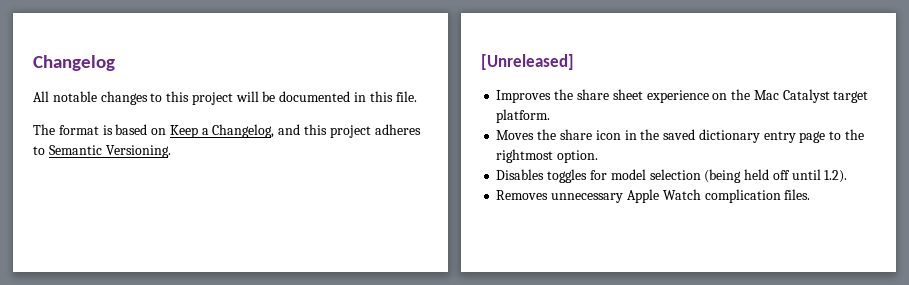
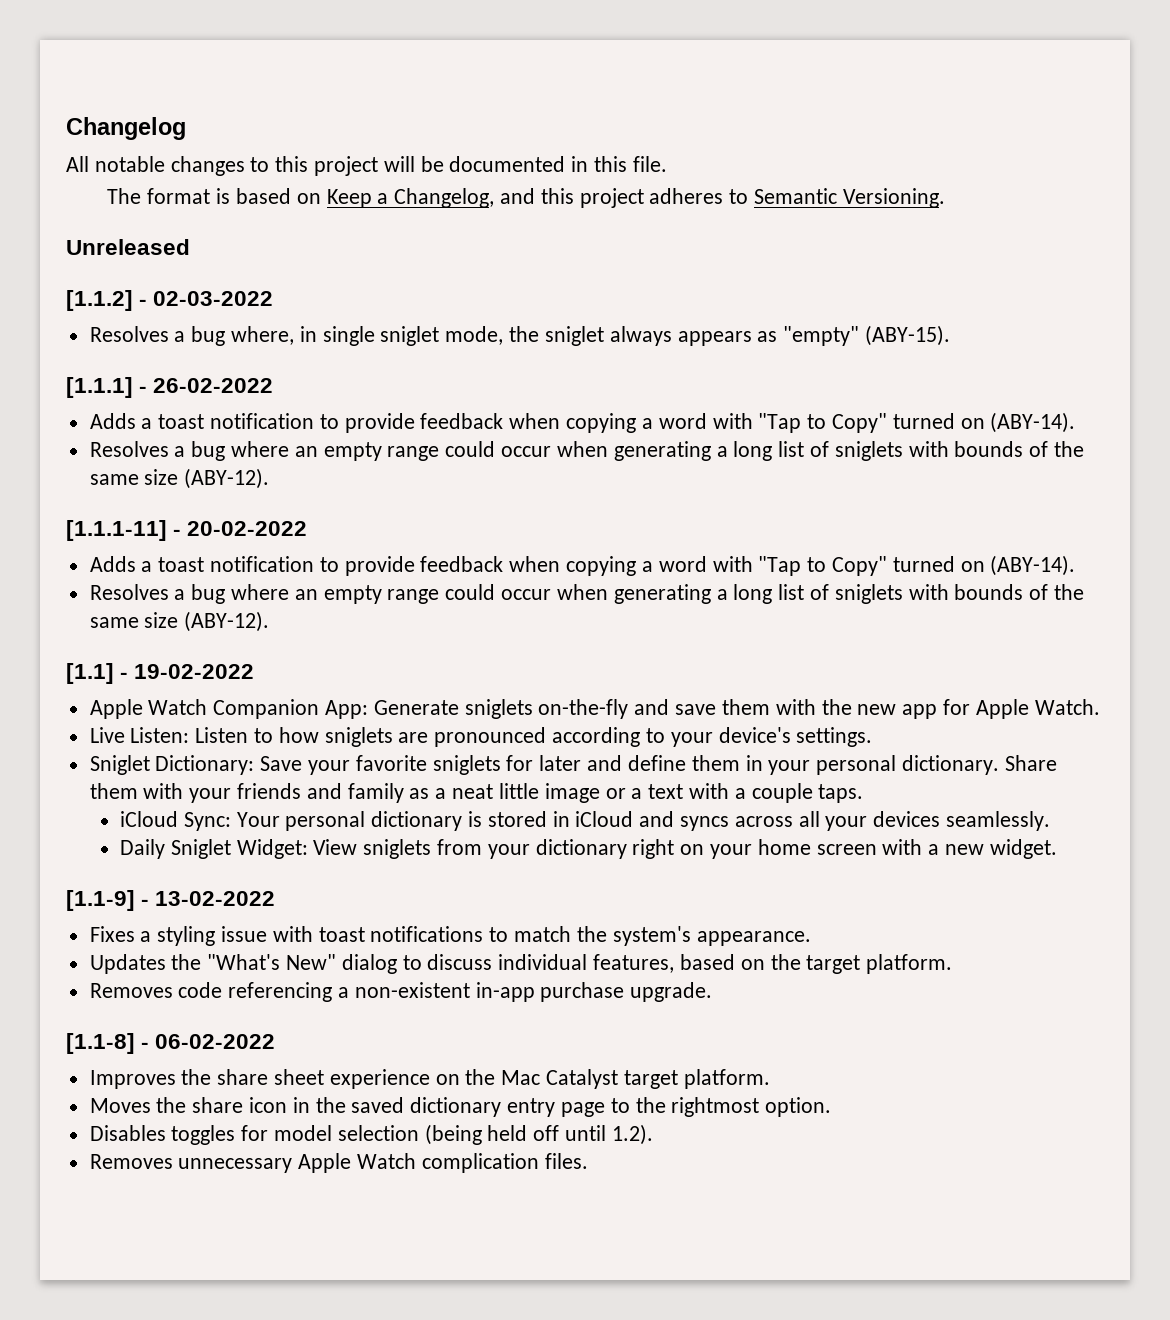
[481,54,574,70] [Unreleased] -> [66,239,190,255] [66,290,274,311] [89,325,950,346] [66,377,274,398] [89,412,1076,433] [89,441,1084,461] [89,468,270,489] [66,520,308,541] [89,555,1076,576] [89,584,1084,604] [89,611,270,632] [66,663,255,684] [89,699,1100,719] [89,727,873,747] [89,755,1057,775] [89,783,864,803] [120,811,1051,831] [120,839,1057,859] [66,890,276,911] [89,926,811,946] [89,954,953,974] [89,982,713,1002] [66,1033,276,1054] Unreleased // [1.1.2] - 02-03-2022 // Resolves a bug where, in single sniglet mode, the sniglet always appears as "empty" (ABY-15). // [1.1.1] - 26-02-2022 // Adds a toast notification to provide feedback when copying a word with "Tap to Copy" turned on (ABY-14). // Resolves a bug where an empty range could occur when generating a long list of sniglets with bounds of the same size (ABY-12). // [1.1.1-11] - 20-02-2022 // Adds a toast notification to provide feedback when copying a word with "Tap to Copy" turned on (ABY-14). // Resolves a bug where an empty range could occur when generating a long list of sniglets with bounds of the same size (ABY-12). // [1.1] - 19-02-2022 // Apple Watch Companion App: Generate sniglets on-the-fly and save them with the new app for Apple Watch. // Live Listen: Listen to how sniglets are pronounced according to your device's settings. // Sniglet Dictionary: Save your favorite sniglets for later and define them in your personal dictionary. Share them with your friends and family as a neat little image or a text with a couple taps. // iCloud Sync: Your personal dictionary is stored in iCloud and syncs across all your devices seamlessly. // Daily Sniglet Widget: View sniglets from your dictionary right on your home screen with a new widget. // [1.1-9] - 13-02-2022 // Fixes a styling issue with toast notifications to match the system's appearance. // Updates the "What's New" dialog to discuss individual features, based on the target platform. // Removes code referencing a non-existent in-app purchase upgrade. // [1.1-8] - 06-02-2022

